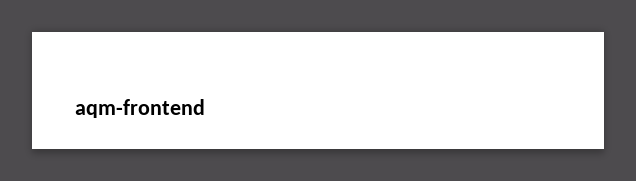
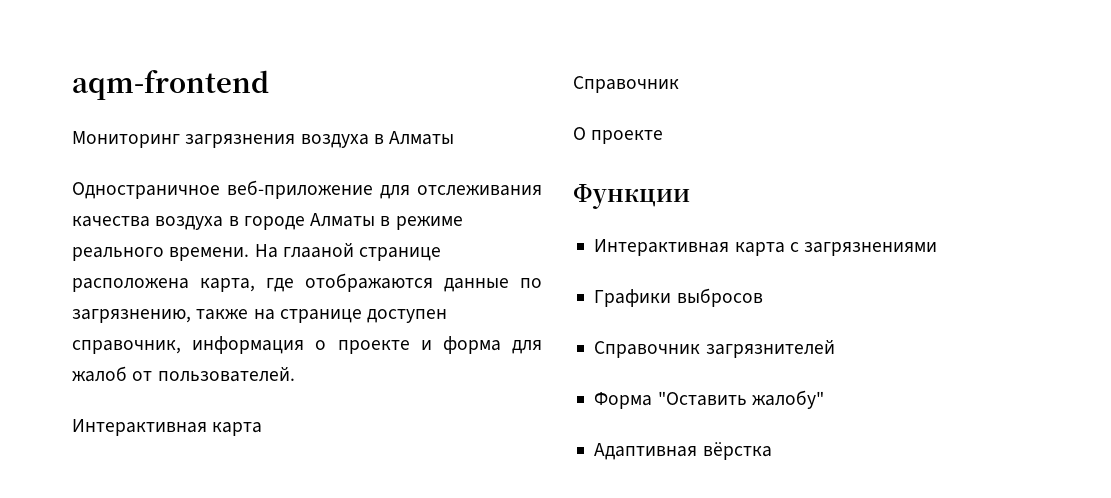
(205, 108) none -> [72,131,455,148] [72,180,542,199] [72,213,463,230] [72,242,442,261] [72,273,542,292] [72,309,448,323] [72,336,542,354] [72,366,295,382] [72,419,263,436] [573,76,679,93] [573,127,664,144] [573,184,690,209] [594,239,938,256] [594,288,763,307] [594,339,835,358] [594,390,824,409] [594,442,772,460] // Мониторинг загрязнения воздуха в Алматы // Одностраничное веб-приложение для отслеживания качества воздуха в городе Алматы в режиме реального времени. На глааной странице расположена карта, где отображаются данные по загрязнению, также на странице доступен справочник, информация о проекте и форма для жалоб от пользователей. // Интерактивная карта // Справочник // О проекте // Функции // Интерактивная карта с загрязнениями // Графики выбросов // Справочник загрязнителей // Форма "Оставить жалобу" // Адаптивная вёрстка

